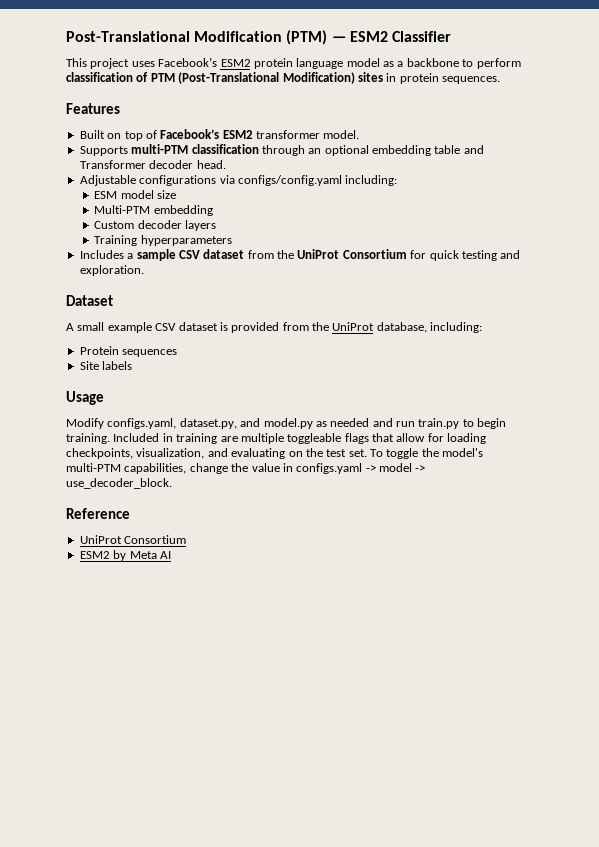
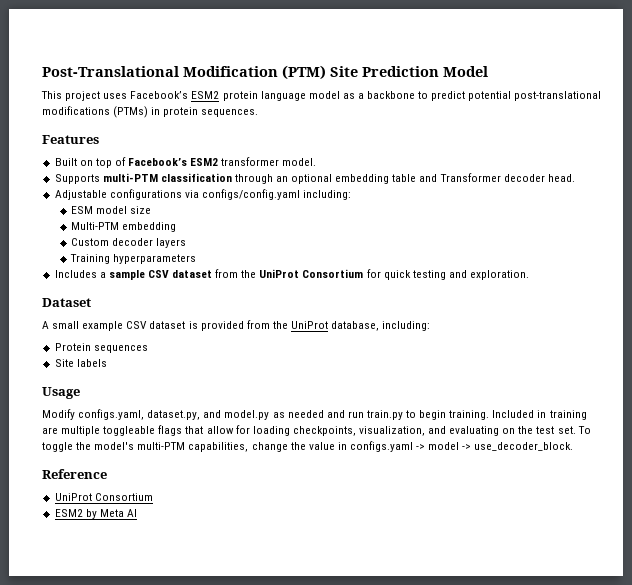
[331,31,451,42] — ESM2 Classifier -> [330,66,488,77] Site Prediction Model
[476,58,521,69] [66,72,383,84] perform classification of PTM (Post-Translational Modification) sites -> [431,91,602,101] [42,106,149,118] predict potential post-translational modifications (PTMs)

